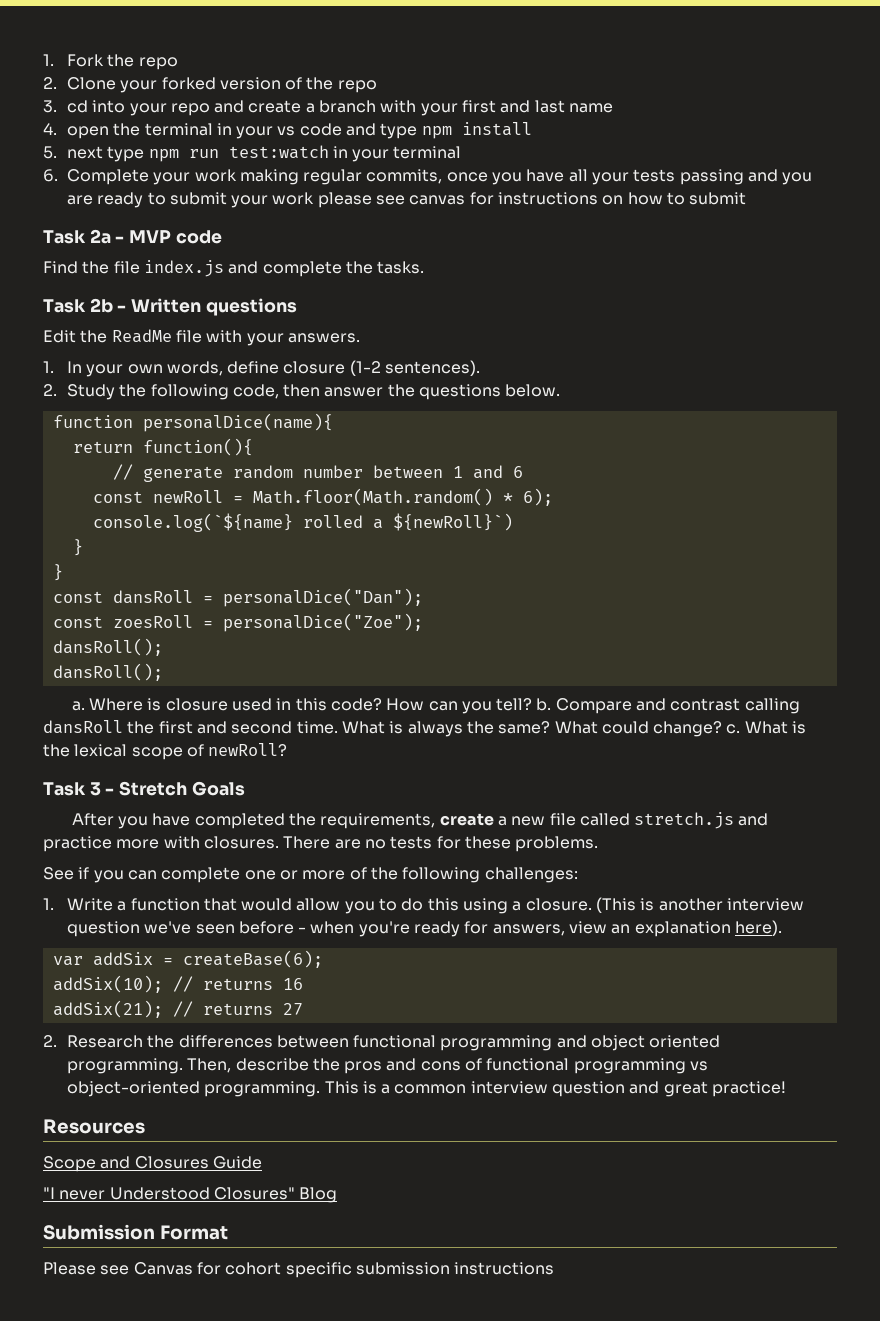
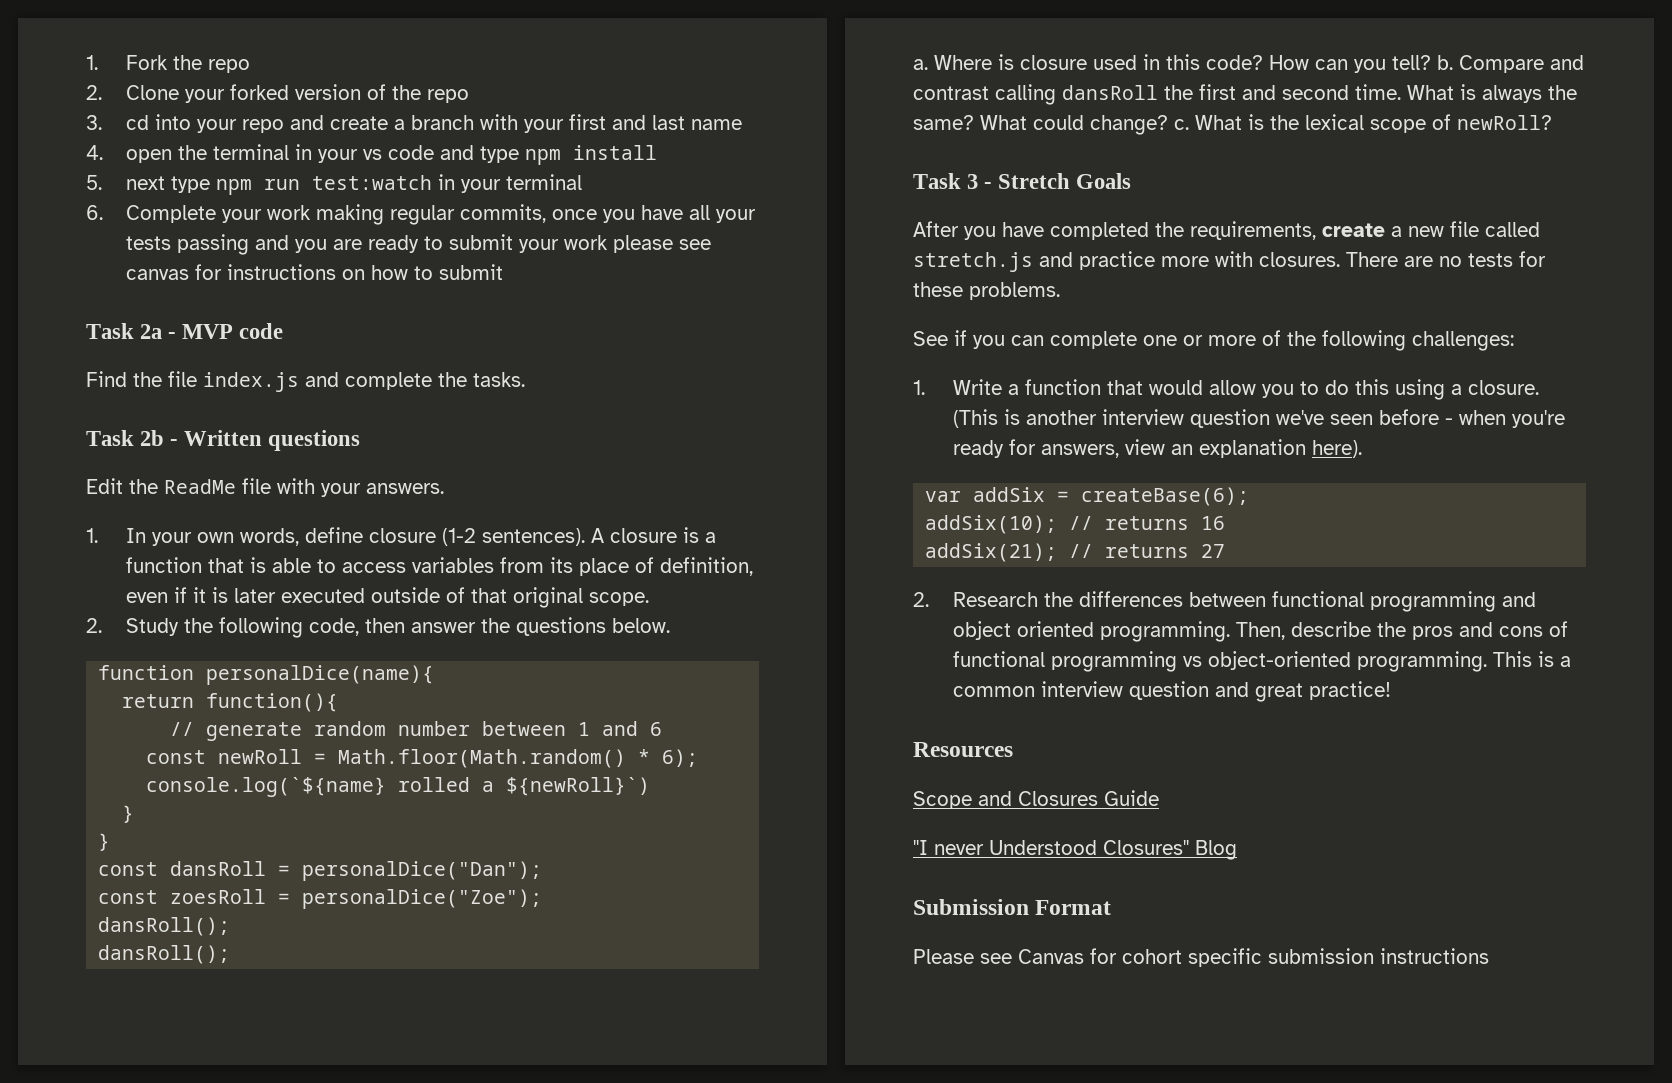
(481, 368) none -> [590,527,716,543] [125,557,753,576] [125,587,649,608] A closure is a function that is able to access variables from its place of definition, even if it is later executed outside of that original scope.

